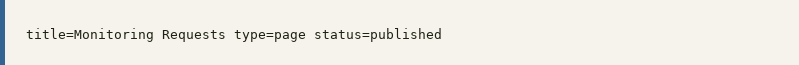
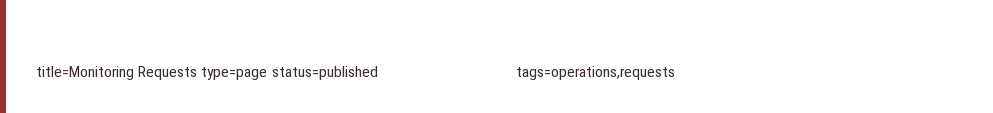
(442, 35) none -> [516,66,675,80] tags=operations,requests

